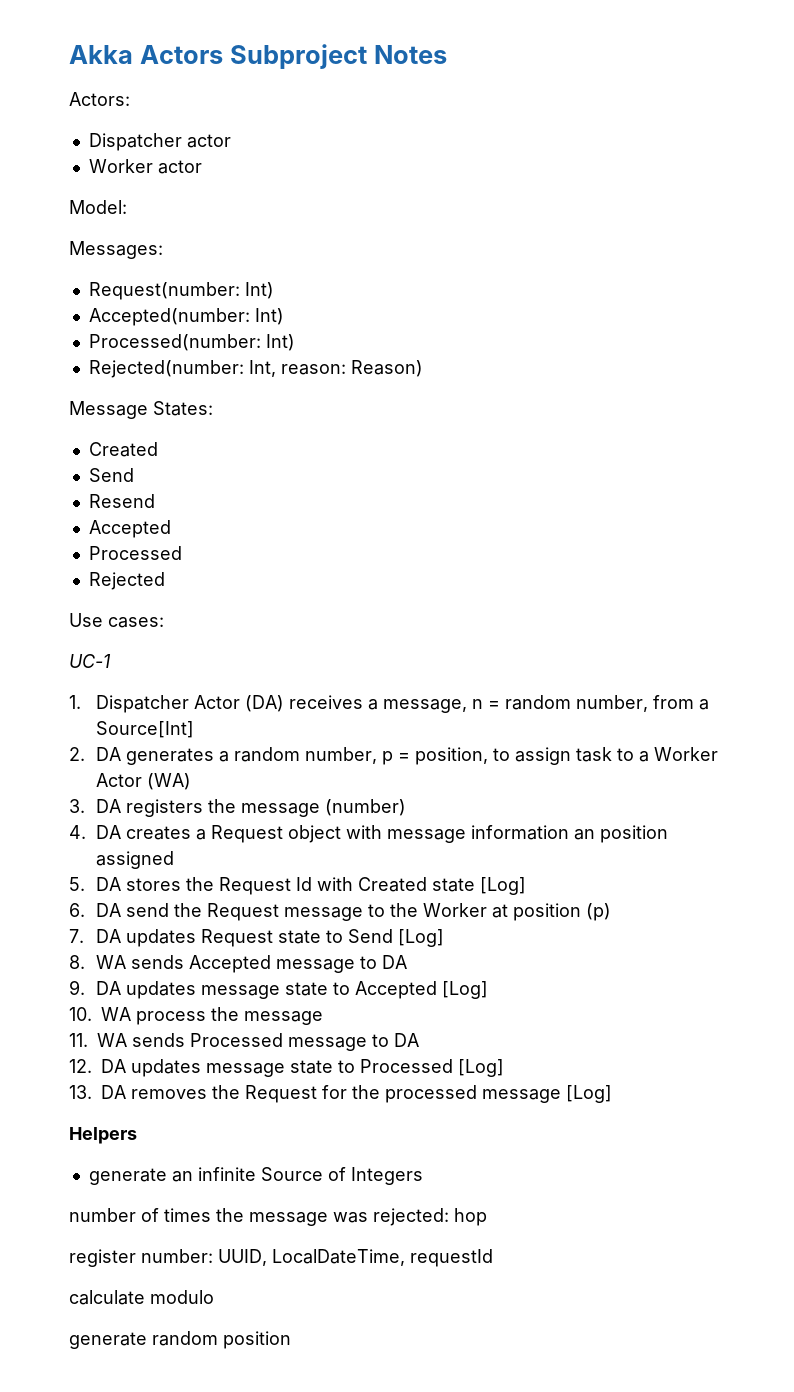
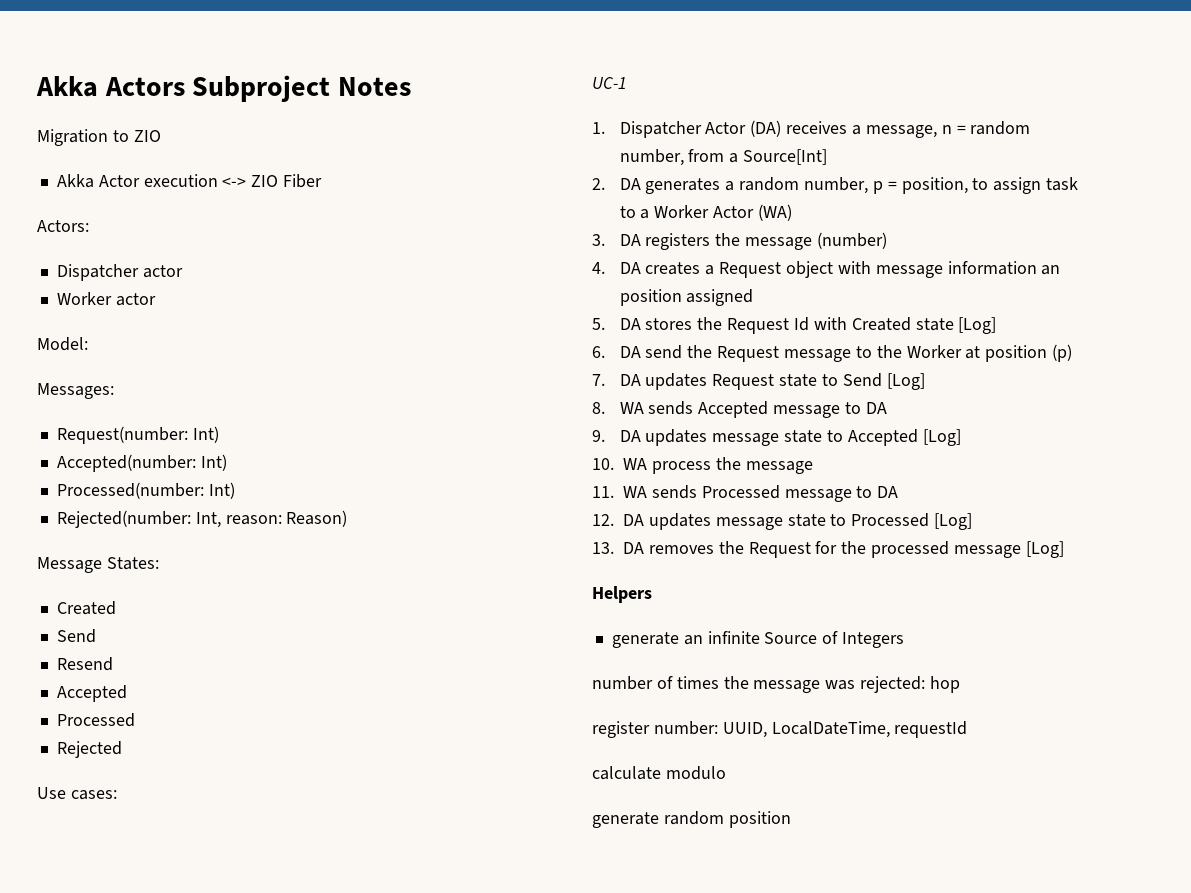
(447, 54) none -> [37,129,161,146] [56,174,323,188] // Migration to ZIO // Akka Actor execution <-> ZIO Fiber

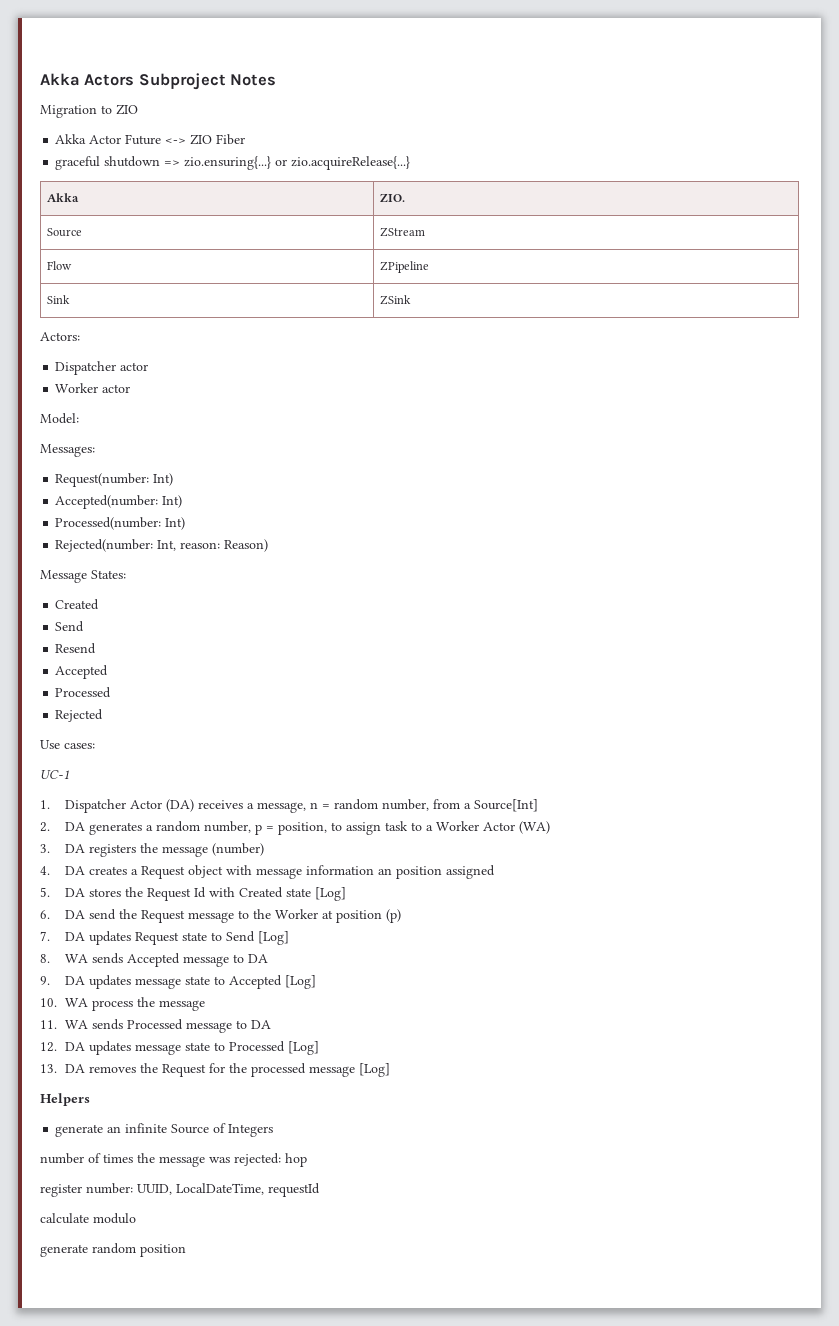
[143,174,218,187] execution -> [125,134,162,145] Future
(323, 181) none -> [55,156,411,170] [47,193,80,202] [380,193,406,202] [47,228,83,237] [380,227,426,237] [47,261,73,270] [380,261,430,273] [47,295,71,304] [380,295,412,305] // graceful shutdown => zio.ensuring{...} or zio.acquireRelease{...} // Akka | ZIO. // Source | ZStream // Flow | ZPipeline // Sink | ZSink

